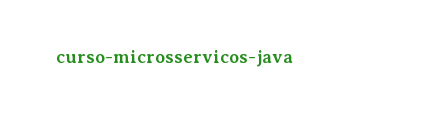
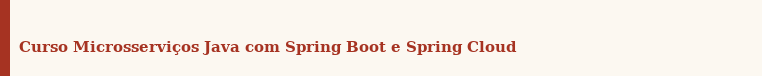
[56,50,293,67] curso-microsservicos-java -> [19,41,517,55] Curso Microsserviços Java com Spring Boot e Spring Cloud

